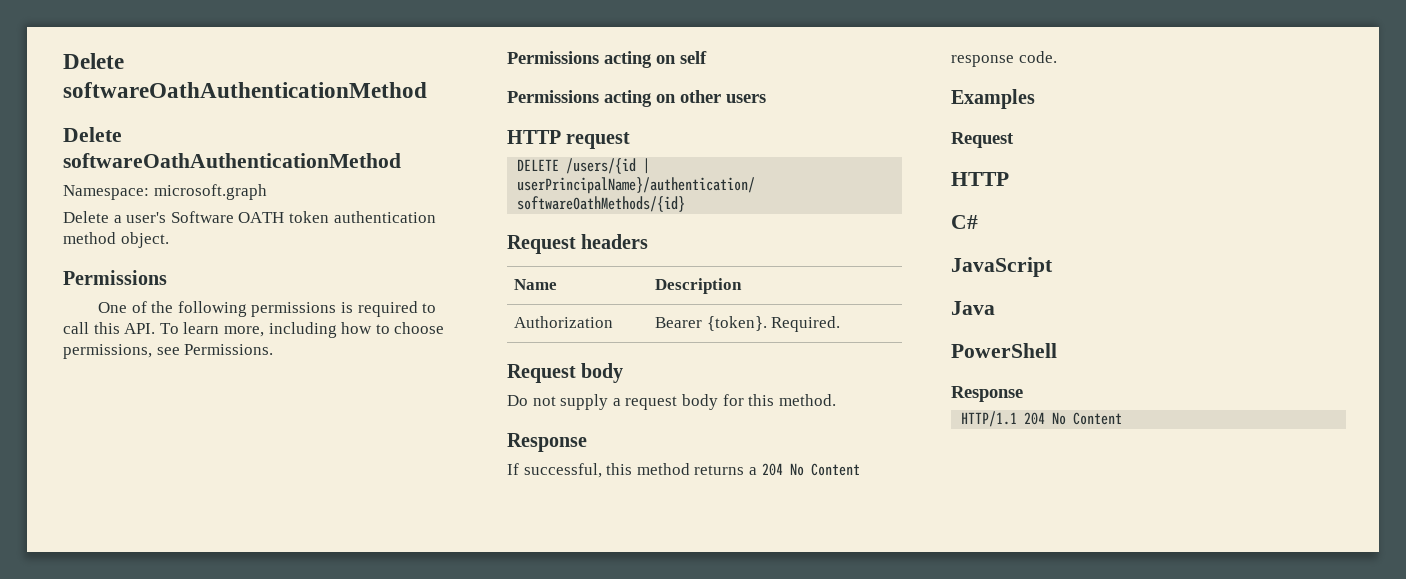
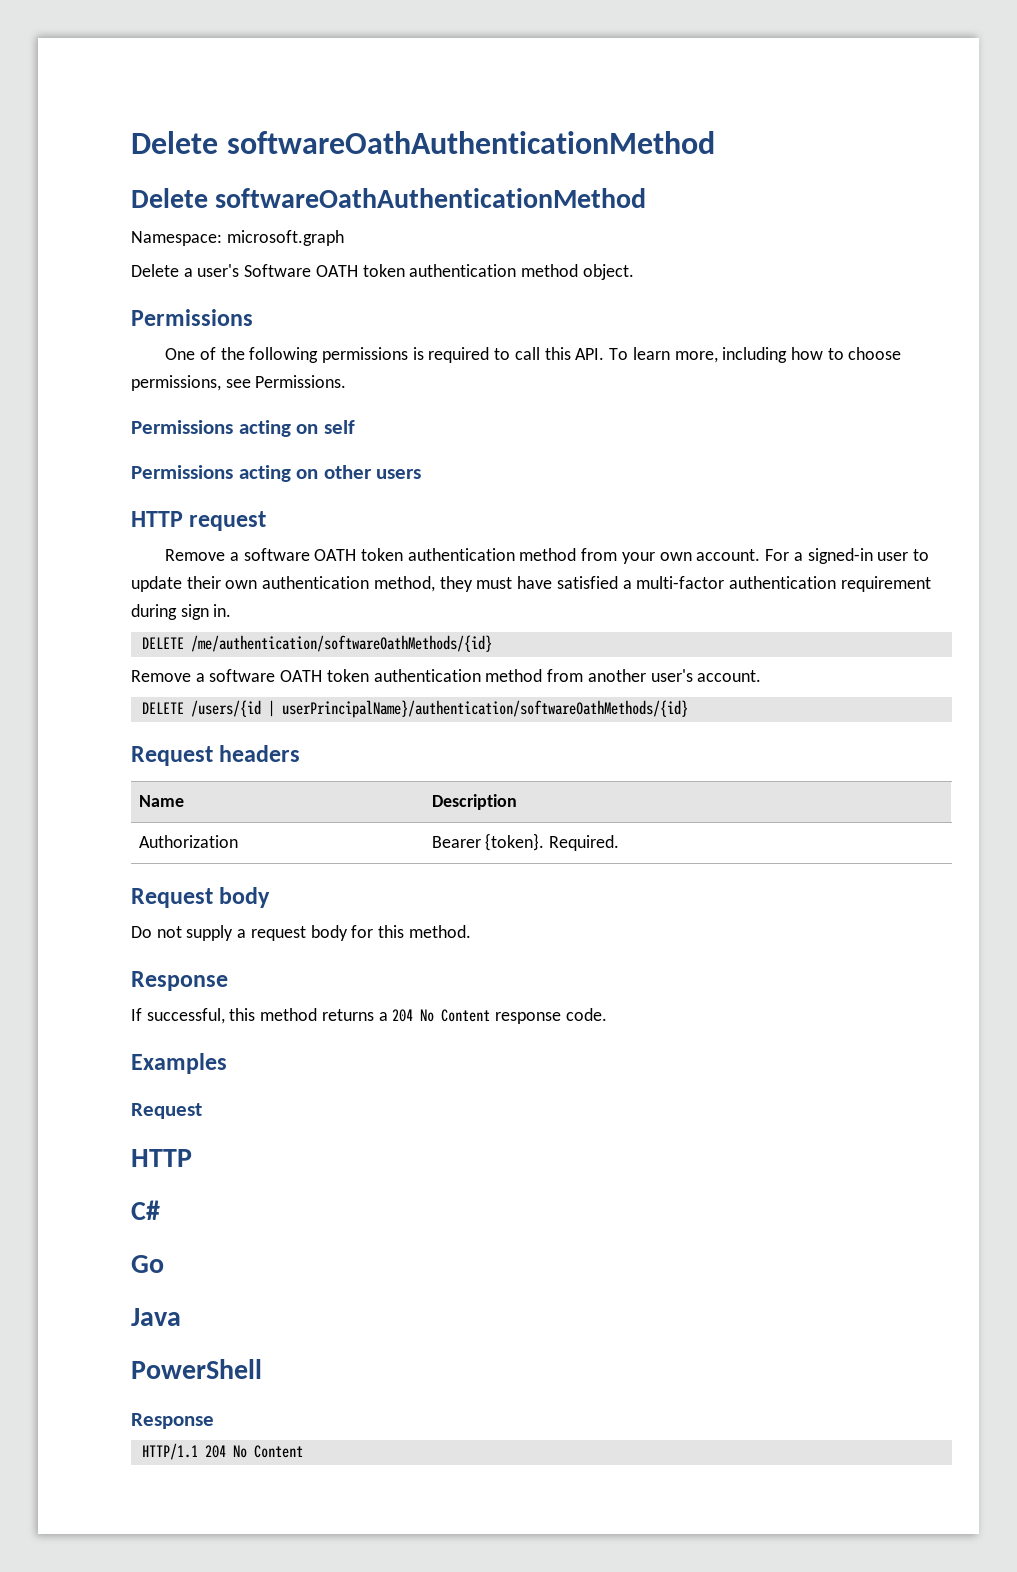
(631, 140) none -> [165,548,930,564] [131,576,931,592] [131,604,232,620] [141,635,492,652] [131,669,762,682] // Remove a software OATH token authentication method from your own account. For a signed-in user to update their own authentication method, they must have satisfied a multi-factor authentication requirement during sign in. // DELETE /me/authentication/softwareOathMethods/{id} // Remove a software OATH token authentication method from another user's account.
[951,257,1053,277] JavaScript -> [131,1255,164,1273] Go

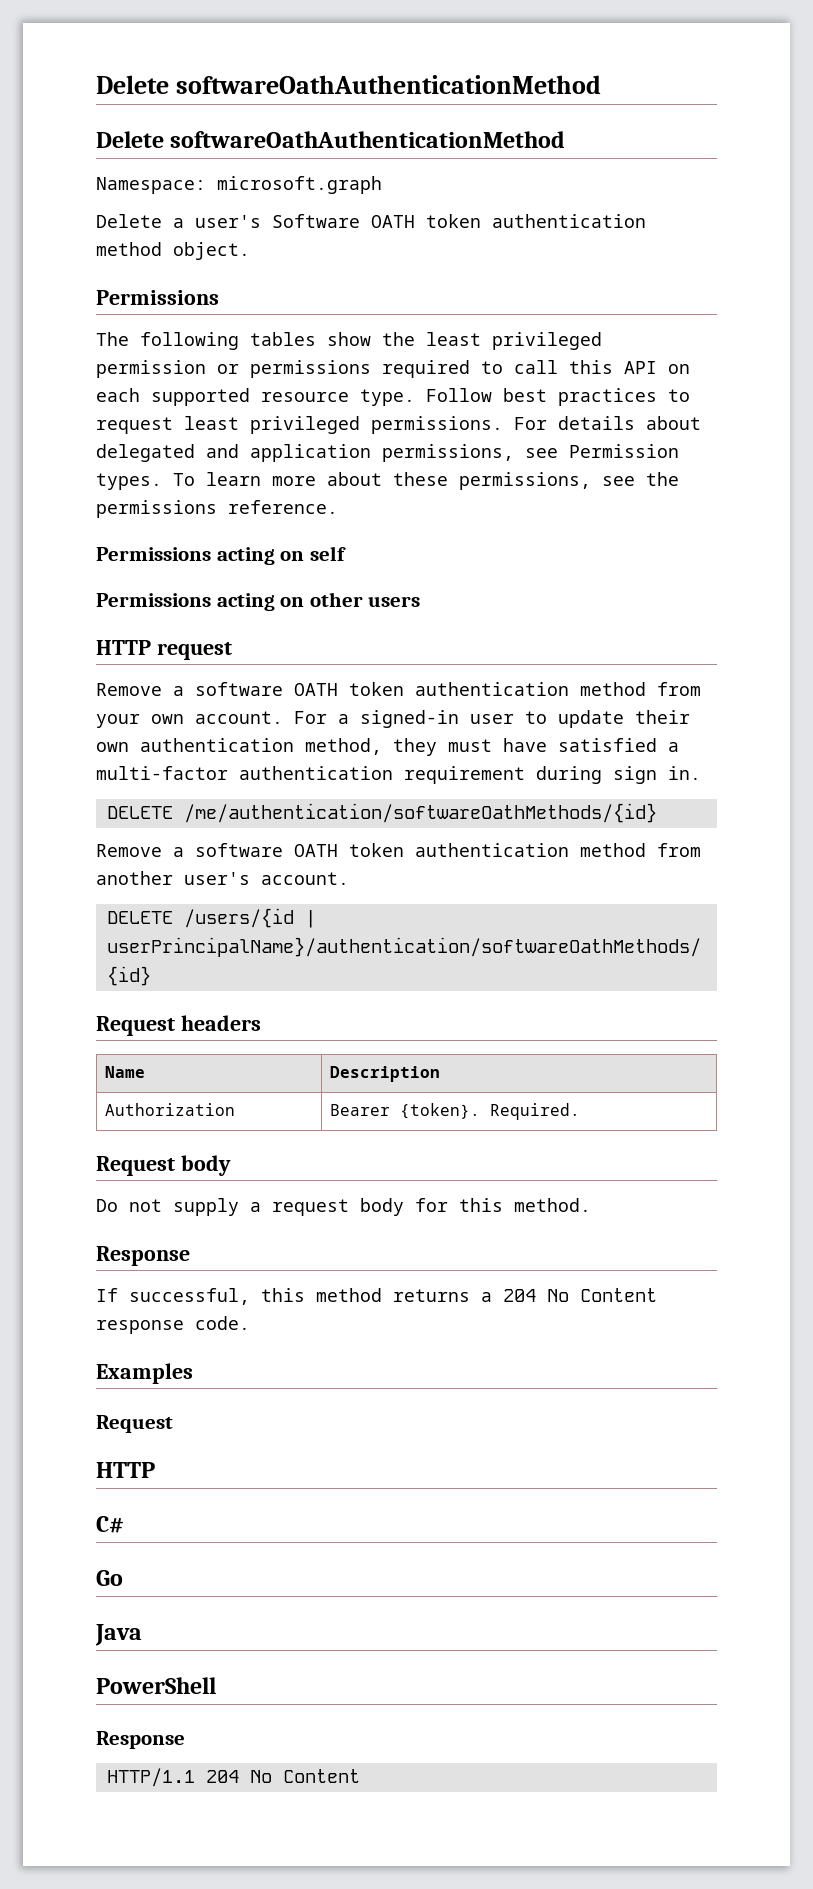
[165,347,902,363] [131,375,347,391] One of the following permissions is required to call this API. To learn more, including how to choose permissions, see Permissions. -> [96,332,602,350] [96,360,690,378] [96,388,690,406] [96,416,701,434] [96,444,679,462] [96,472,679,490] [96,500,338,518] The following tables show the least privileged permission or permissions required to call this API on each supported resource type. Follow best practices to request least privileged permissions. For details about delegated and application permissions, see Permission types. To learn more about these permissions, see the permissions reference.

